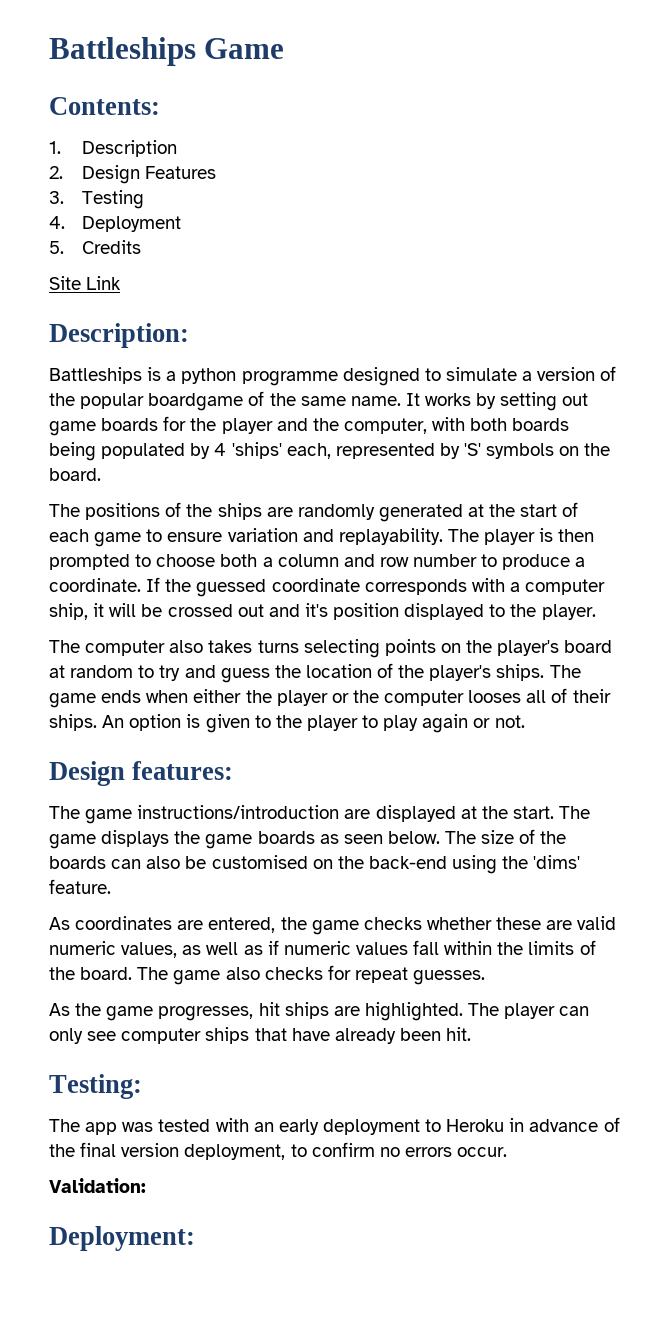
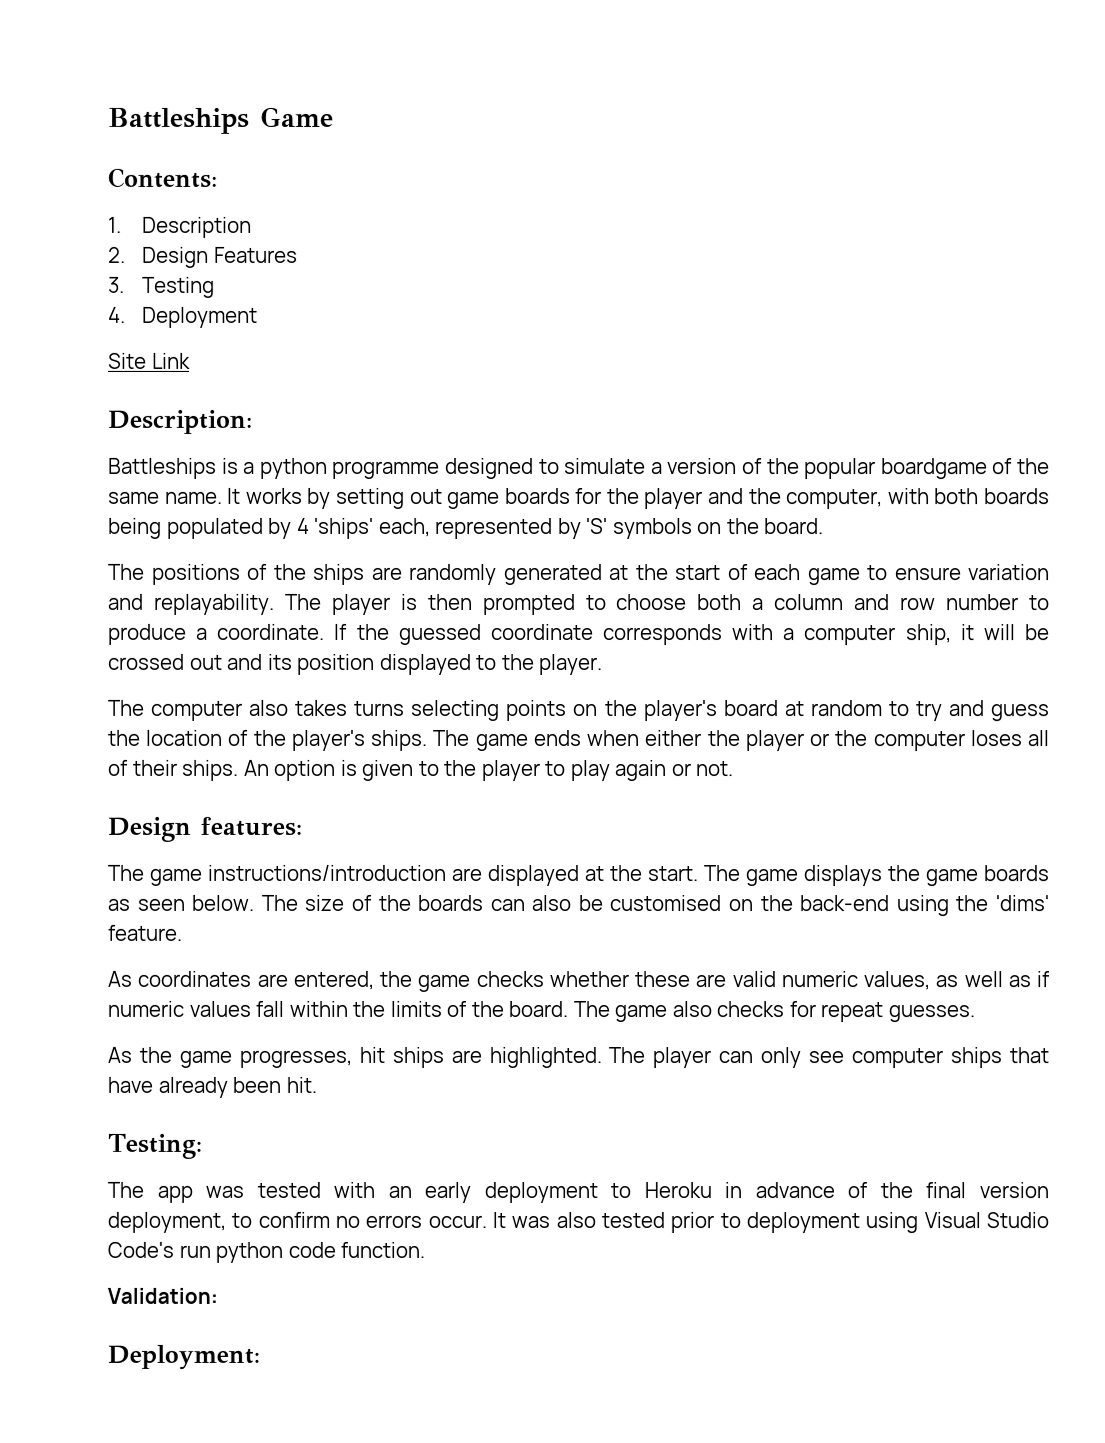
[49,240,142,254] // 5. Credits -> (259, 317) none
[304,603,328,617] it's -> [267,653,293,670] its
[468,690,522,703] looses -> [969,730,1022,747] loses
(508, 1152) none -> [491,1211,1049,1234] [107,1241,426,1263] It was also tested prior to deployment using Visual Studio Code's run python code function.

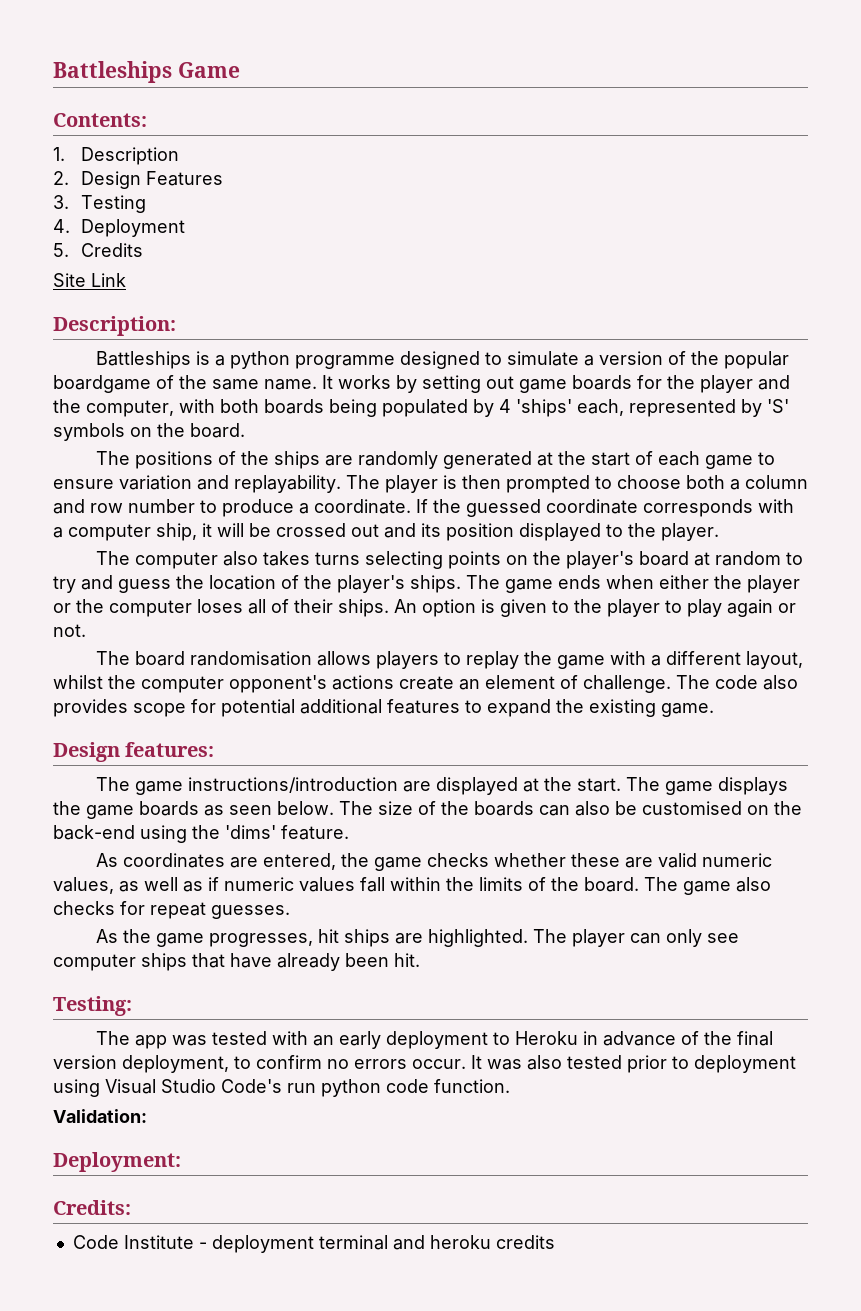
(259, 317) none -> [53,243,143,257] // 5. Credits
(734, 769) none -> [95,651,803,669] [53,675,798,693] [53,699,714,717] // The board randomisation allows players to replay the game with a different layout, whilst the computer opponent's actions create an element of challenge. The code also provides scope for potential additional features to expand the existing game.
(260, 1357) none -> [53,1200,131,1215] [72,1235,555,1253] // Credits: // Code Institute - deployment terminal and heroku credits

